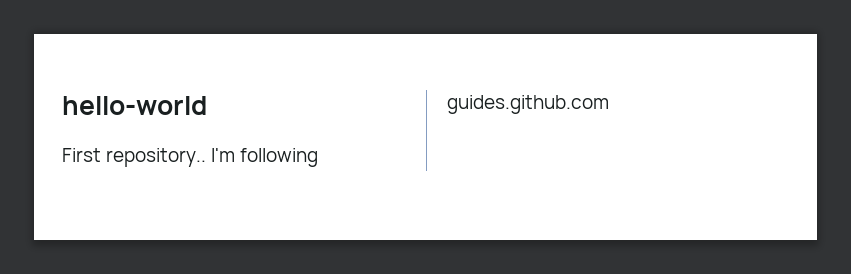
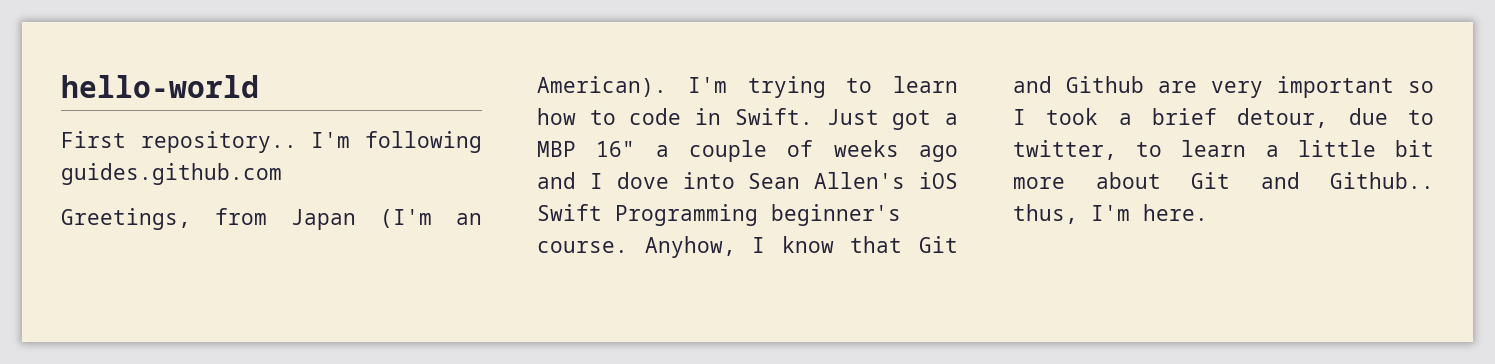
(609, 104) none -> [61,208,482,230] [537,76,958,98] [537,108,958,130] [537,140,958,162] [537,172,958,189] [537,204,901,226] [537,236,958,258] [1013,76,1434,98] [1013,108,1434,128] [1013,140,1434,160] [1013,172,1434,189] [1013,204,1208,224] // Greetings, from Japan (I'm an American). I'm trying to learn how to code in Swift. Just got a MBP 16" a couple of weeks ago and I dove into Sean Allen's iOS Swift Programming beginner's course. Anyhow, I know that Git and Github are very important so I took a brief detour, due to twitter, to learn a little bit more about Git and Github.. thus, I'm here.

